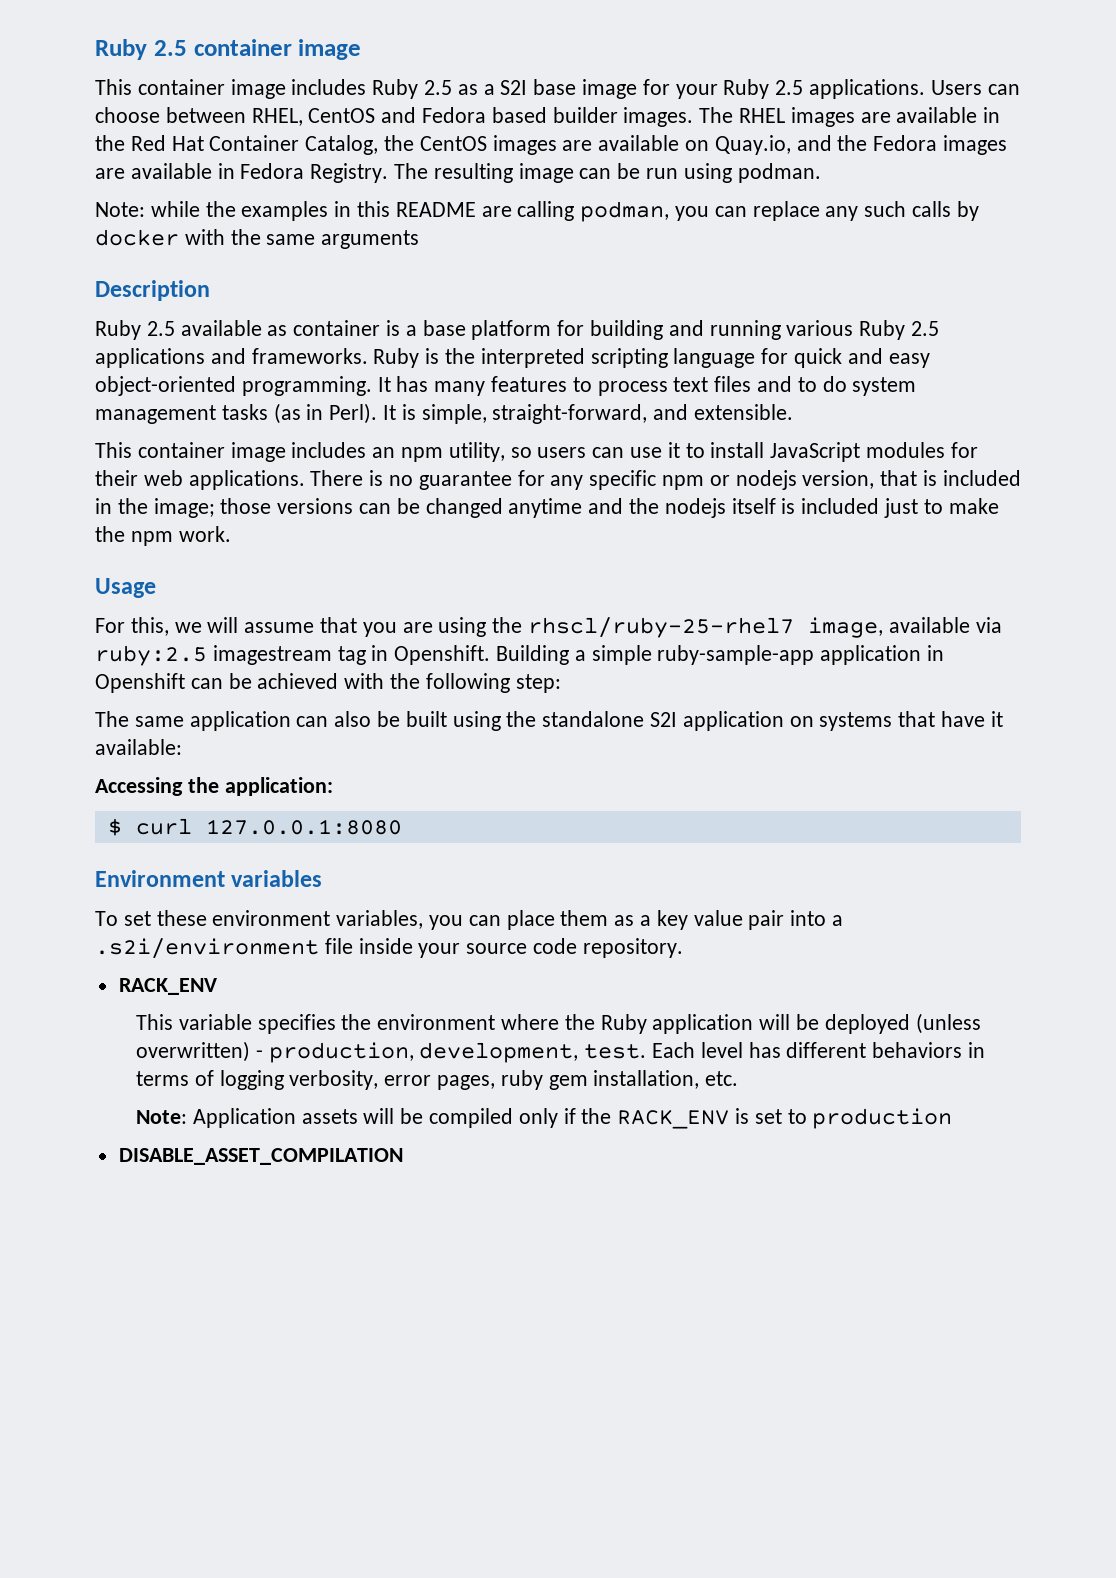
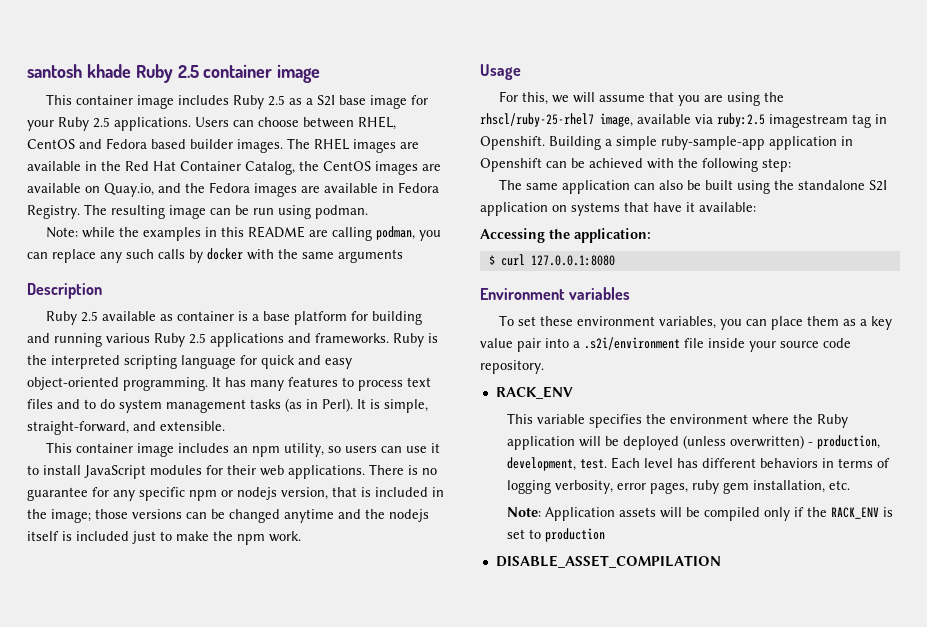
(95, 49) none -> [27,64,131,78] santosh khade

